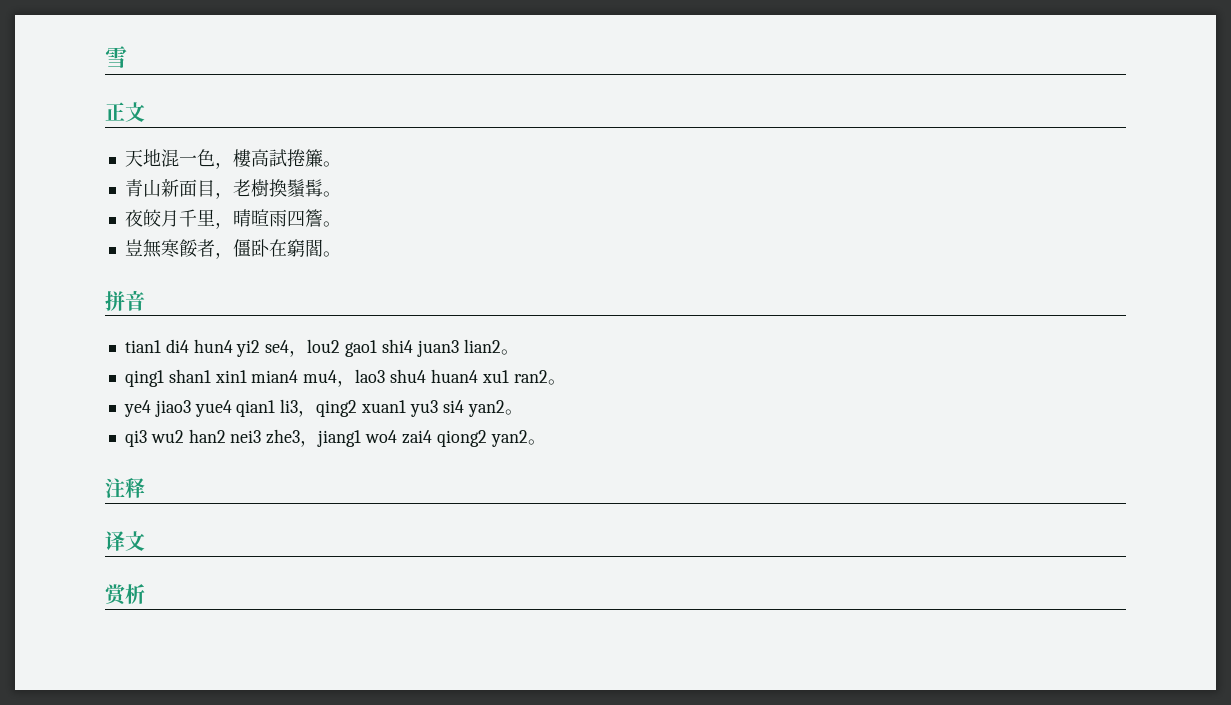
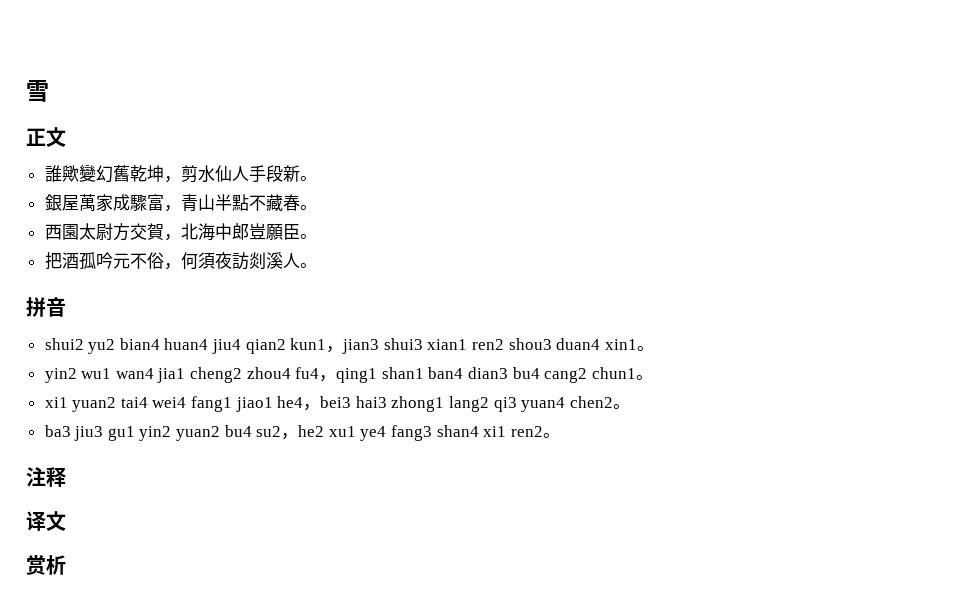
[124,149,341,169] [124,179,341,199] [124,209,341,229] [124,239,341,259] [105,290,145,311] [124,339,519,357] [124,369,566,387] [123,399,523,417] [124,429,528,447] 天地混一色，樓高試捲簾。 // 青山新面目，老樹換鬚髯。 // 夜皎月千里，晴暄雨四簷。 // 豈無寒餒者，僵卧在窮閻。 // 拼音 // tian1 di4 hun4 yi2 se4，lou2 gao1 shi4 juan3 lian2。 // qing1 shan1 xin1 mian4 mu4，lao3 shu4 huan4 xu1 ran2。 // ye4 jiao3 yue4 qian1 li3，qing2 xuan1 yu3 si4 yan2。 // qi3 wu2 han2 nei3 zhe3，jiang1 wo4 zai4 qiong2 yan2 -> [44,164,317,183] [44,194,317,212] [44,223,317,241] [44,252,317,270] [26,297,66,317] [44,338,654,354] [44,367,653,383] [44,396,630,412] [44,425,543,441] 誰歟變幻舊乾坤，剪水仙人手段新。 // 銀屋萬家成驟富，青山半點不藏春。 // 西園太尉方交賀，北海中郎豈願臣。 // 把酒孤吟元不俗，何須夜訪剡溪人。 // 拼音 // shui2 yu2 bian4 huan4 jiu4 qian2 kun1，jian3 shui3 xian1 ren2 shou3 duan4 xin1。 // yin2 wu1 wan4 jia1 cheng2 zhou4 fu4，qing1 shan1 ban4 dian3 bu4 cang2 chun1。 // xi1 yuan2 tai4 wei4 fang1 jiao1 he4，bei3 hai3 zhong1 lang2 qi3 yuan4 chen2。 // ba3 jiu3 gu1 yin2 yuan2 bu4 su2，he2 xu1 ye4 fang3 shan4 xi1 ren2

